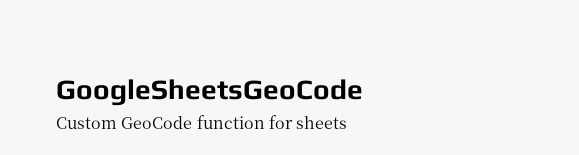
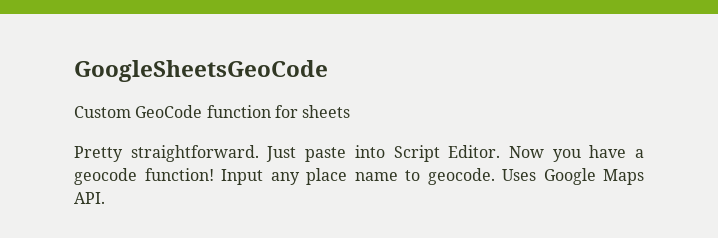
(348, 122) none -> [74,145,644,162] [74,168,644,185] [74,192,105,204] // Pretty straightforward. Just paste into Script Editor. Now you have a geocode function! Input any place name to geocode. Uses Google Maps API.

